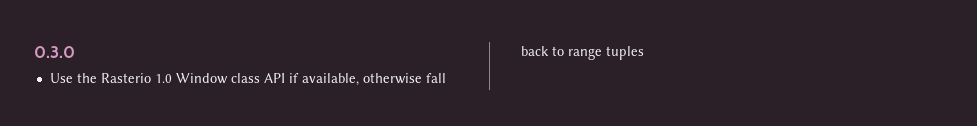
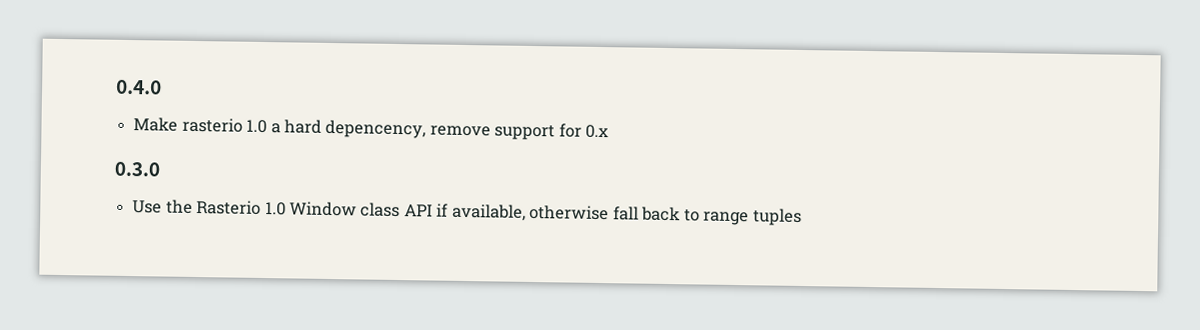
(34, 52) none -> [116,79,162,95] [133,117,610,141] 0.4.0 // Make rasterio 1.0 a hard depencency, remove support for 0.x //

